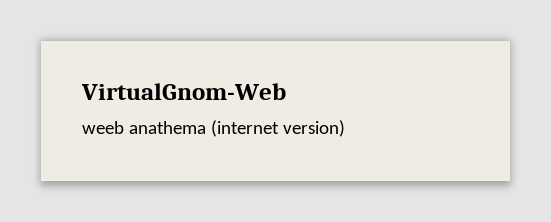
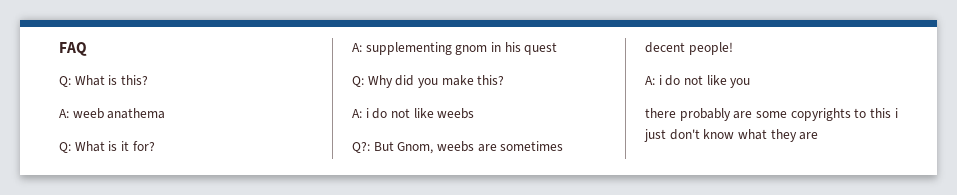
[81,83,286,100] [82,120,345,137] VirtualGnom-Web // weeb anathema (internet version) -> [59,42,87,56] [59,75,148,87] [59,108,166,119] [59,141,155,153] [352,42,558,55] [352,75,505,88] [352,108,475,119] [352,141,564,154] [645,42,733,55] [645,75,751,88] [645,108,898,121] [644,129,819,142] FAQ // Q: What is this? // A: weeb anathema // Q: What is it for? // A: supplementing gnom in his quest // Q: Why did you make this? // A: i do not like weebs // Q?: But Gnom, weebs are sometimes decent people! // A: i do not like you // there probably are some copyrights to this i just don't know what they are

